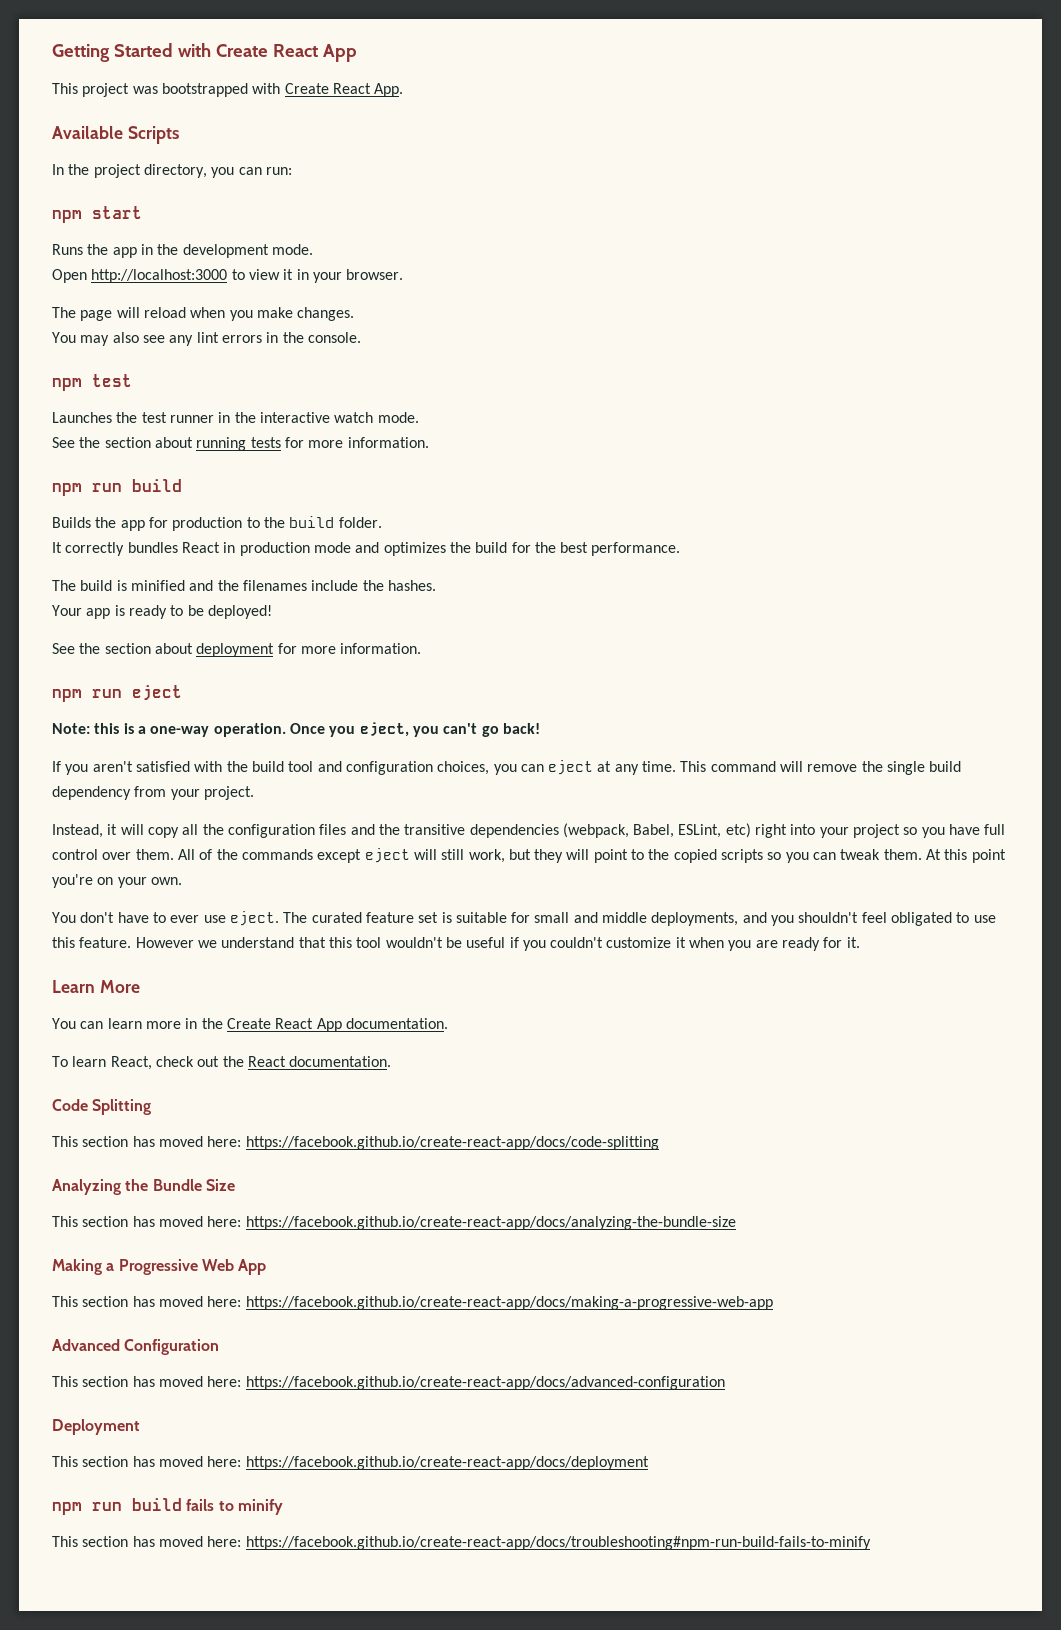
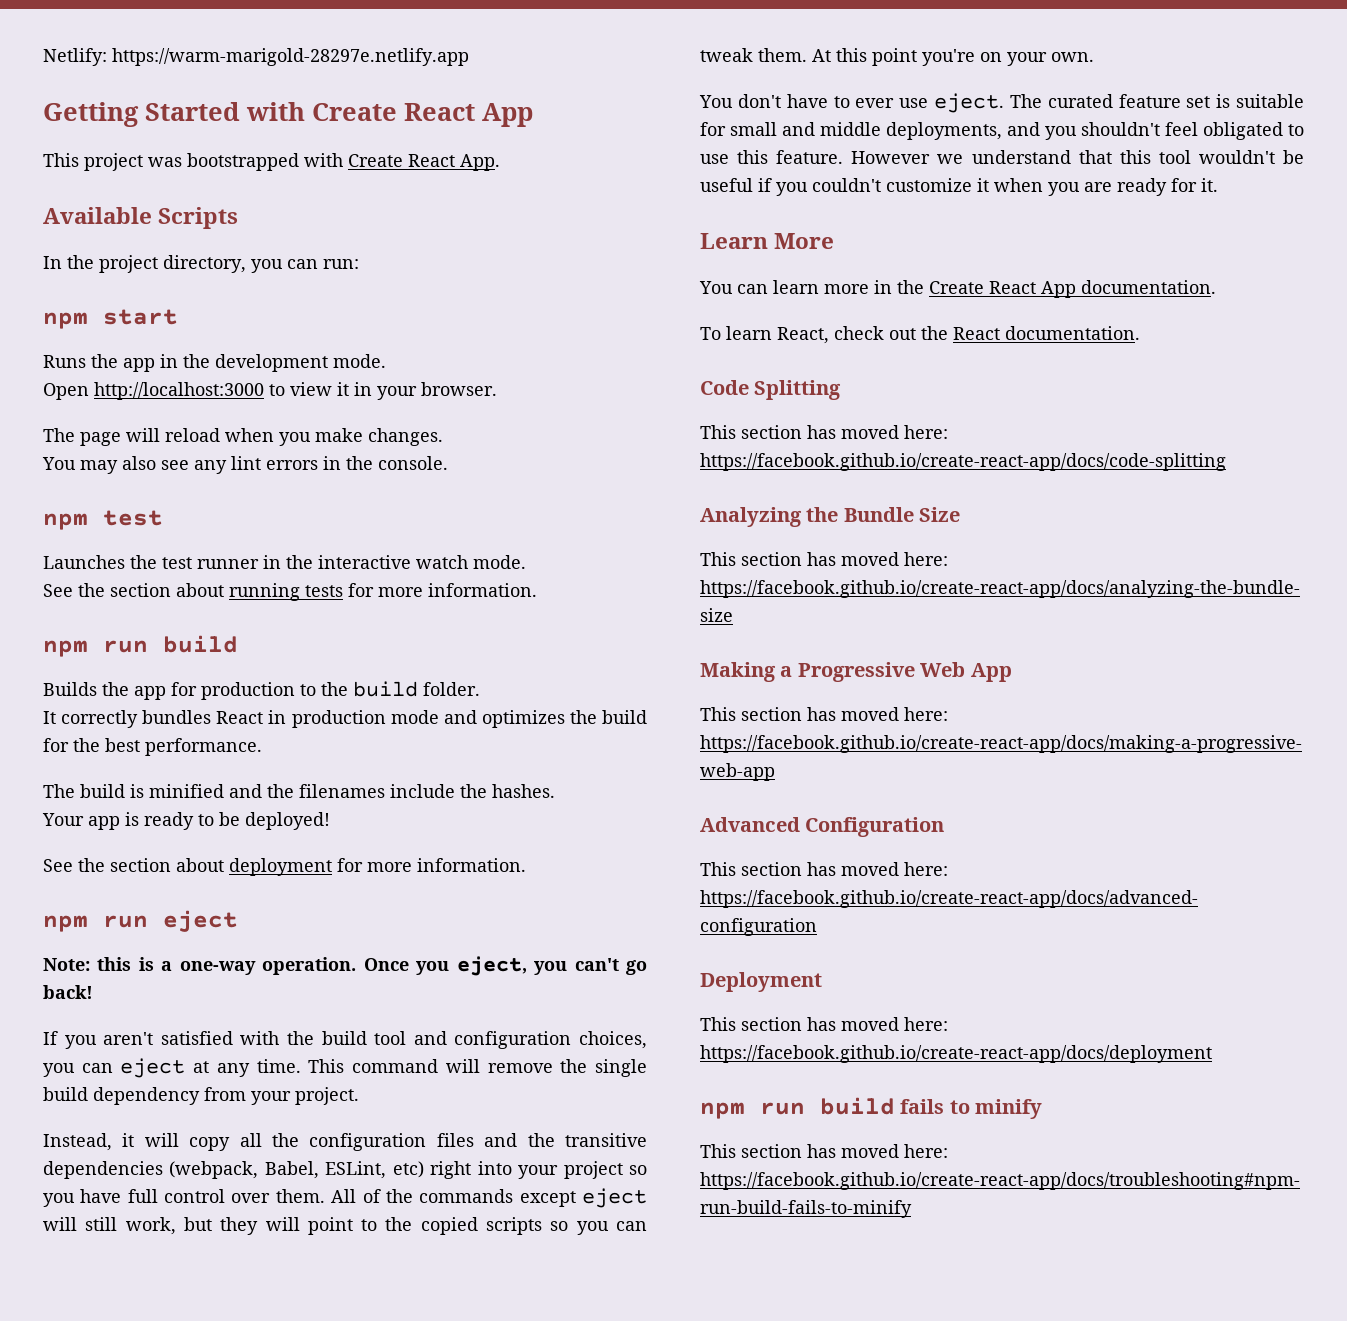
(52, 53) none -> [43,48,469,66] Netlify: https://warm-marigold-28297e.netlify.app //

